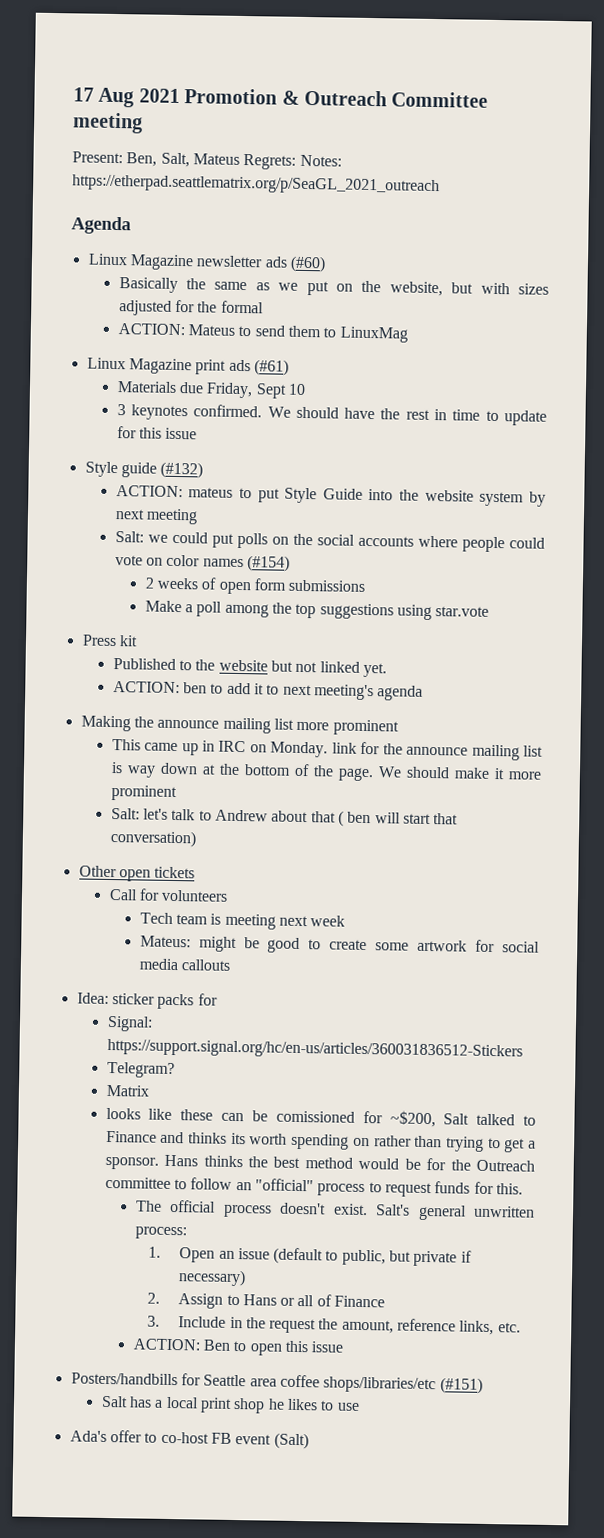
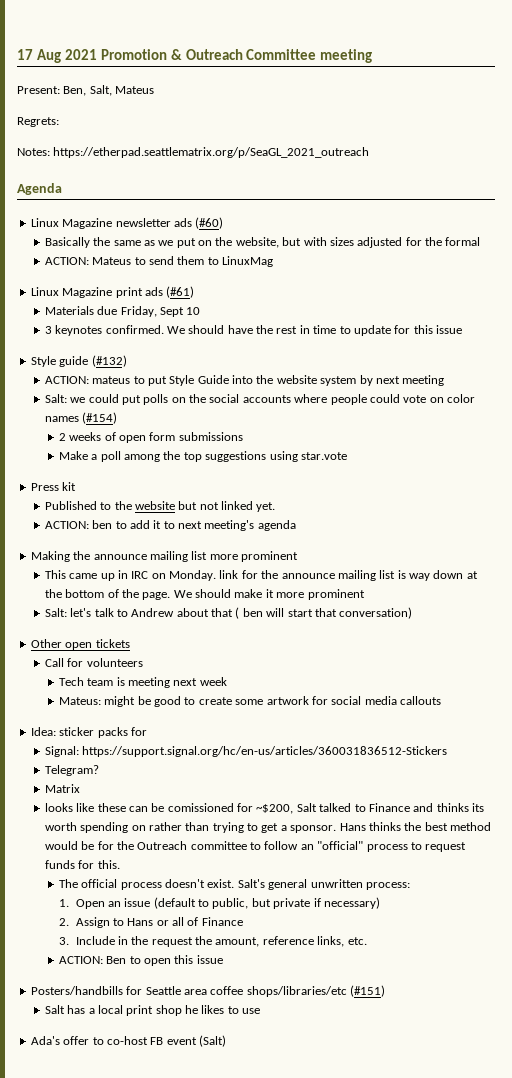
(240, 159) none -> (155, 90) //
(297, 162) none -> (59, 122) //

